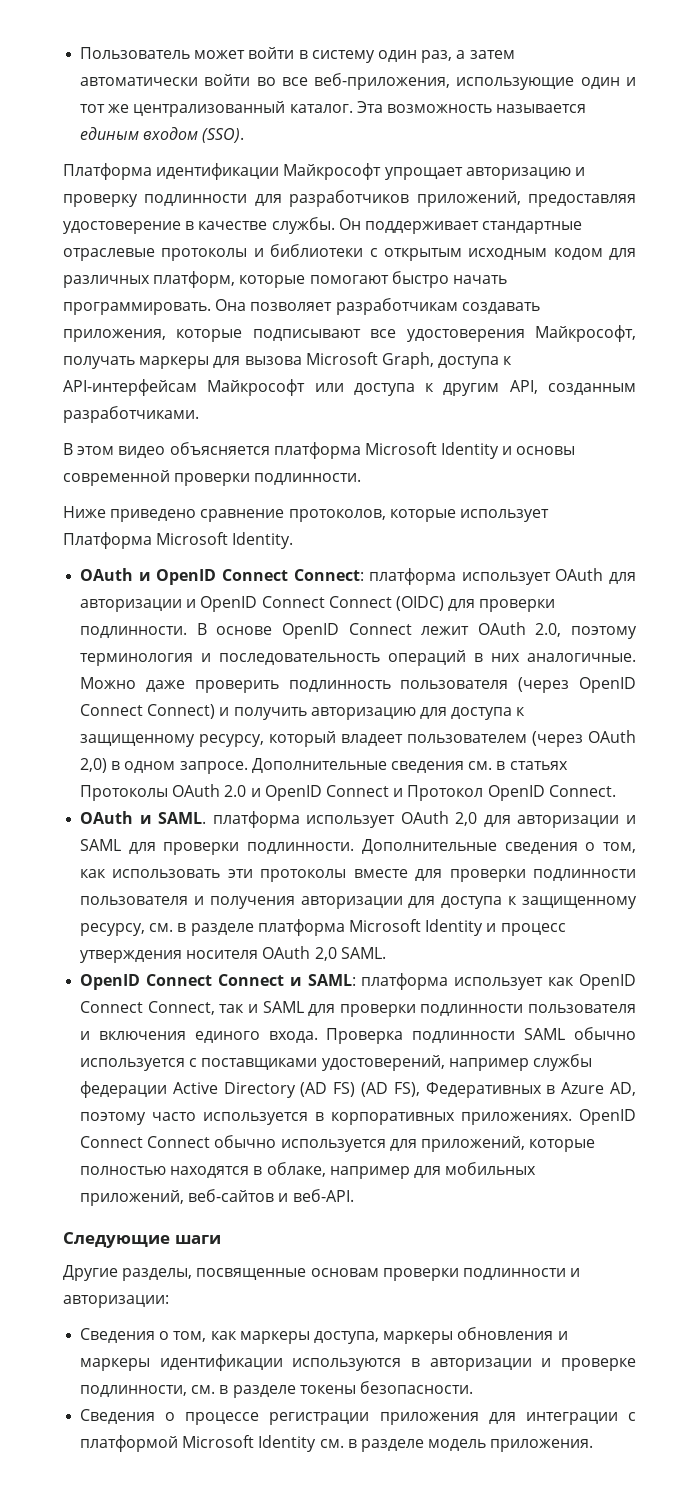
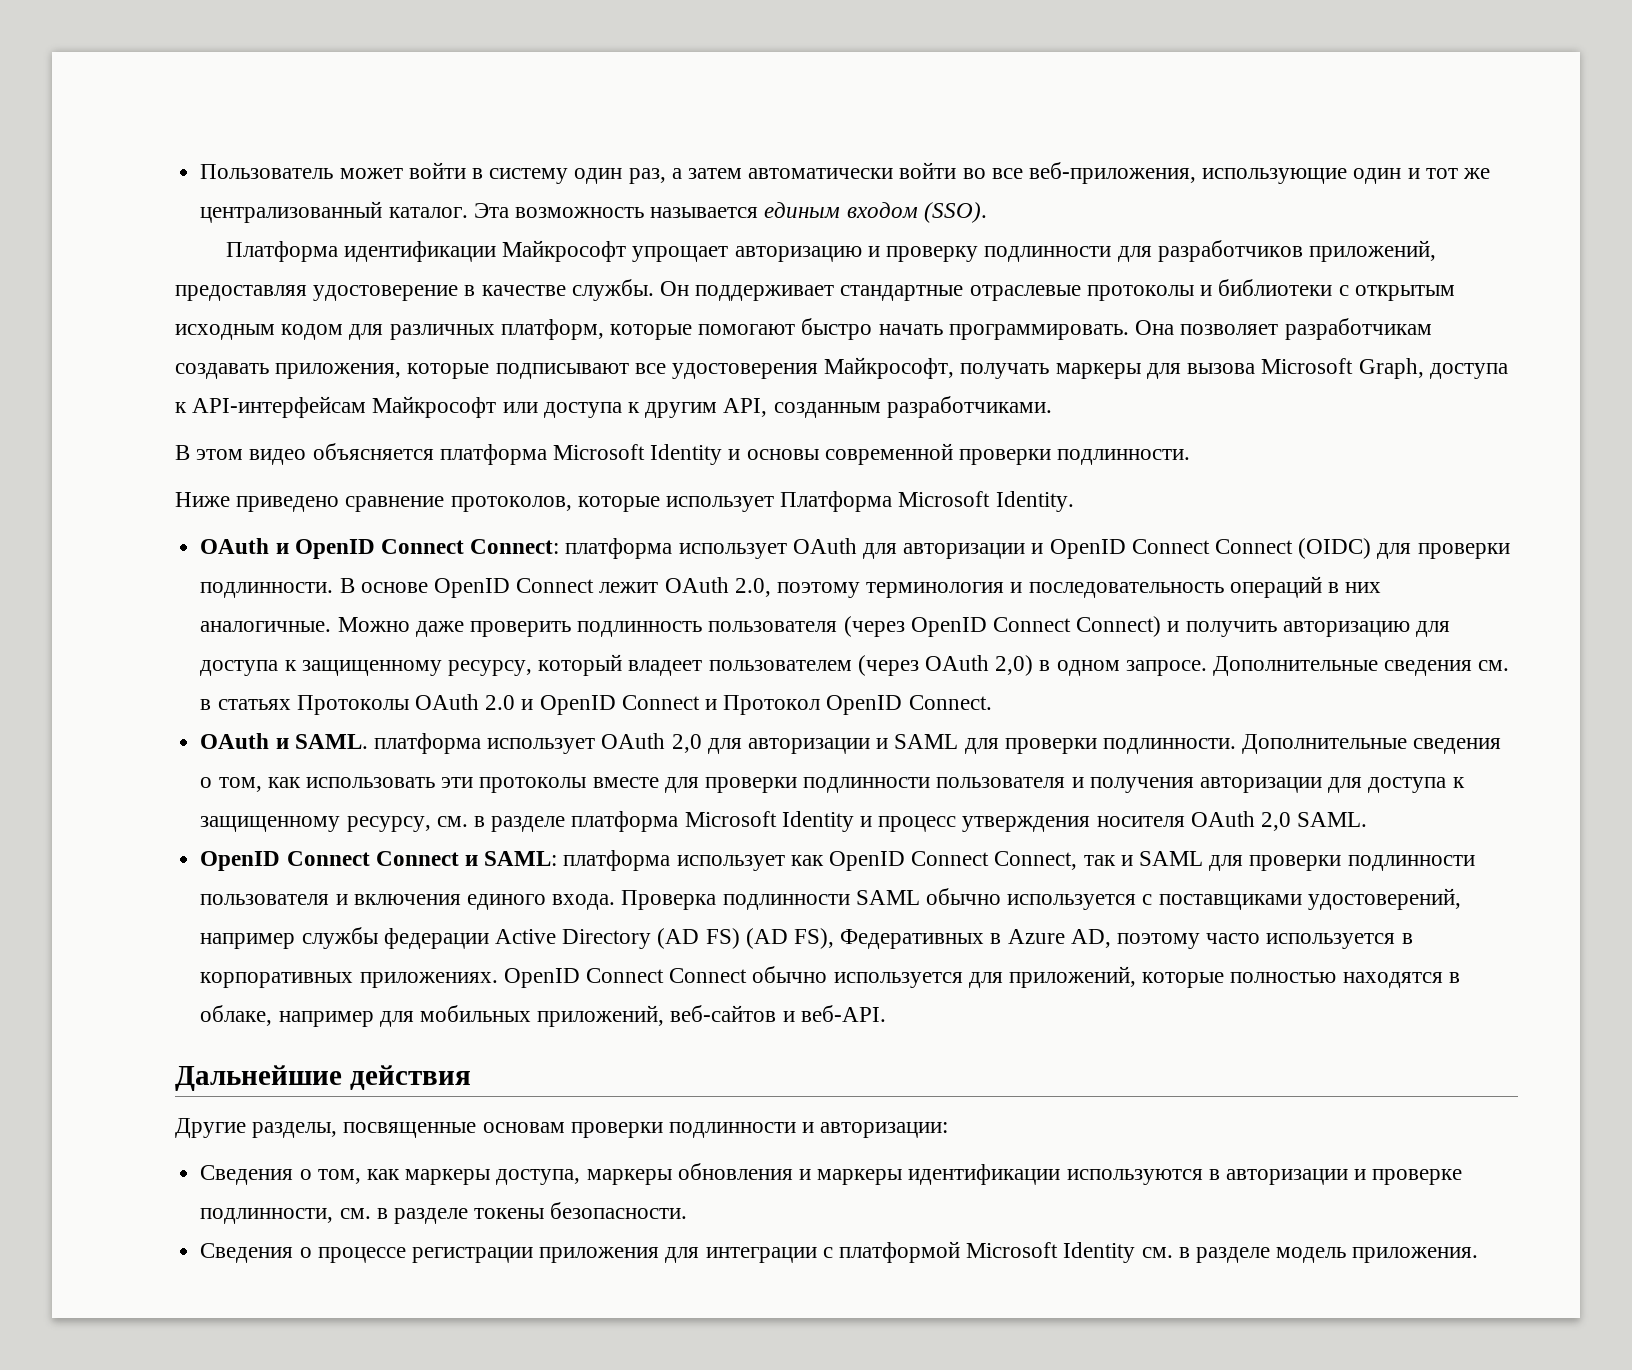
[63,1232,221,1248] Следующие шаги -> [175,1065,471,1091] Дальнейшие действия

